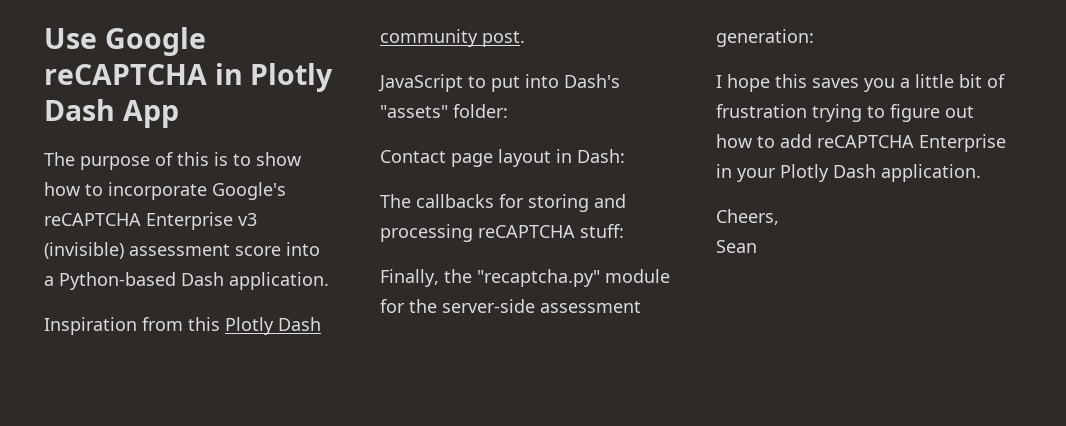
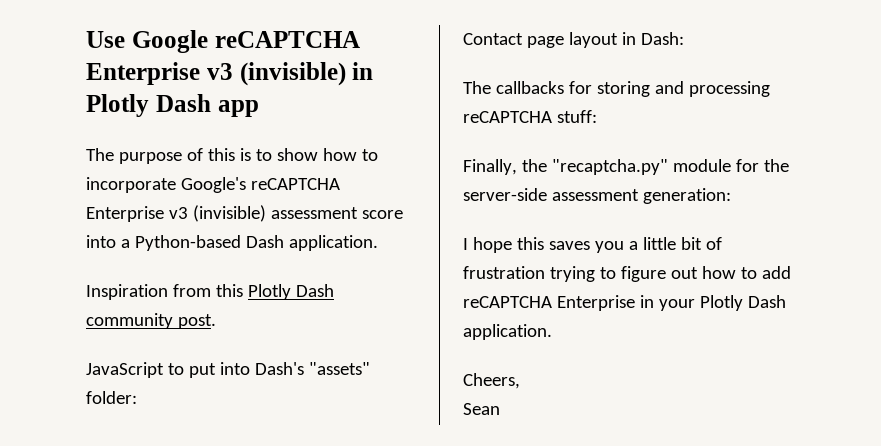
(207, 74) none -> [86,62,346,86] Enterprise v3 (invisible)
[122,100,179,128] App -> [217,100,259,117] app

